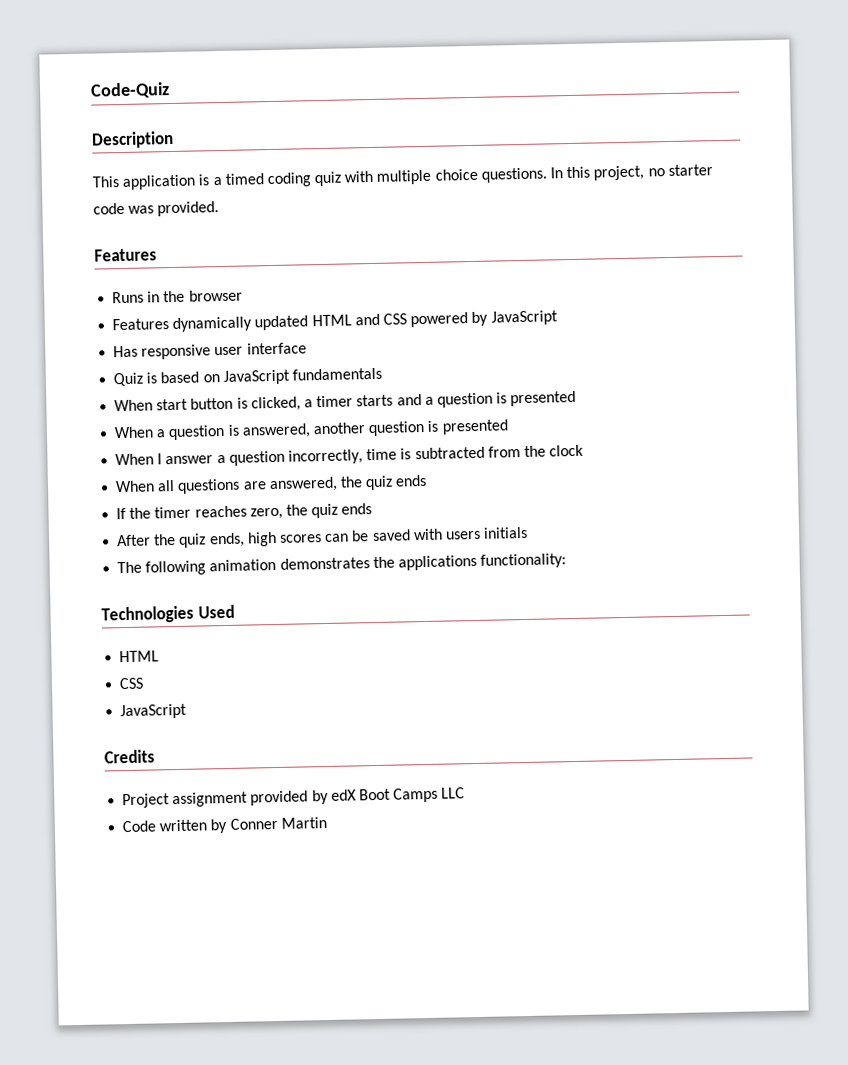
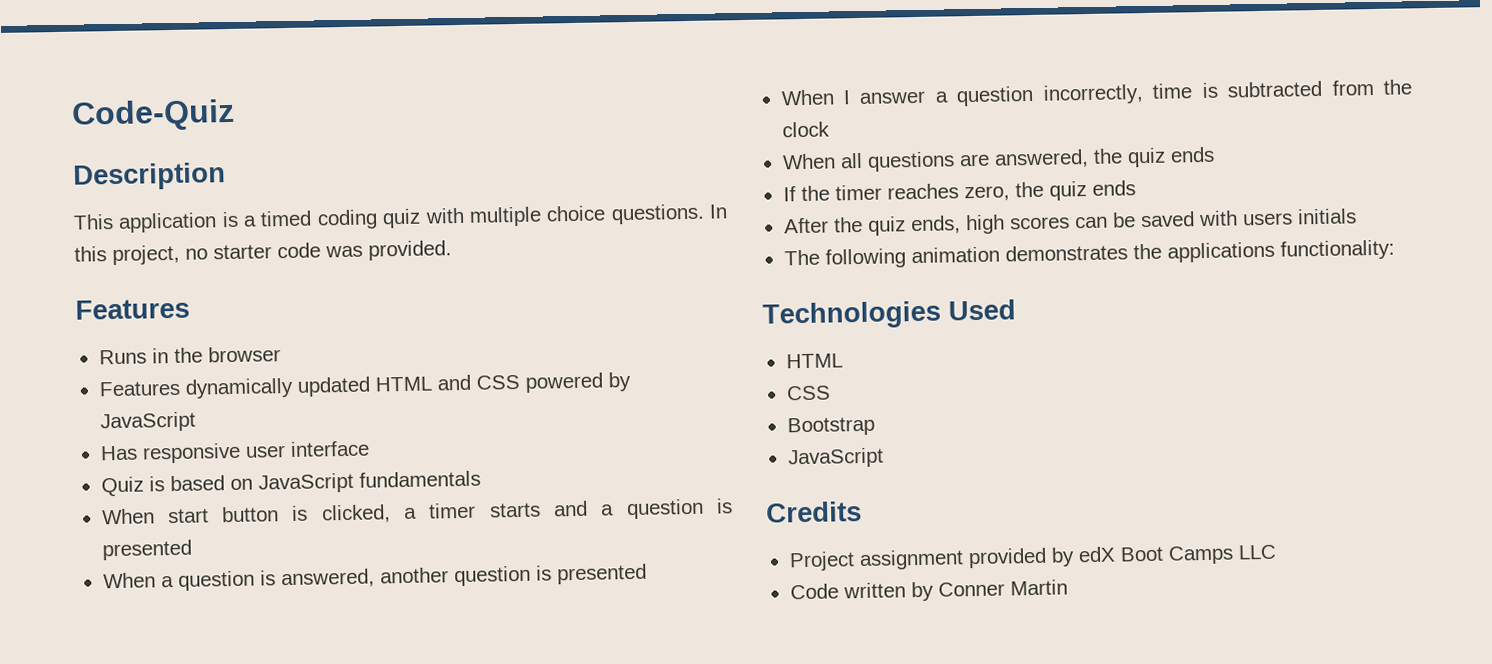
(145, 683) none -> [786,416,875,437] // Bootstrap

